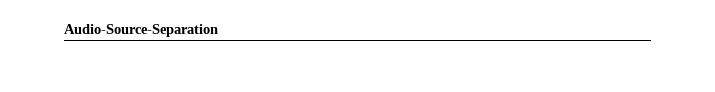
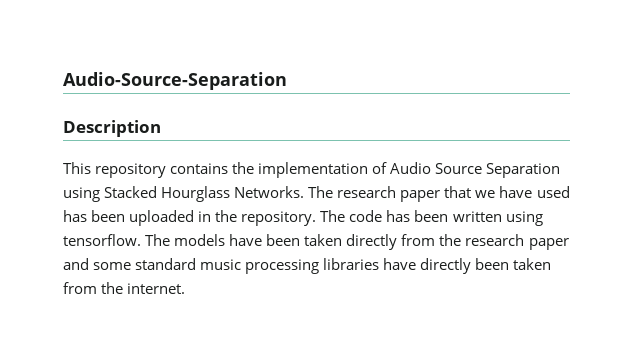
(218, 30) none -> [63,120,161,137] [63,162,561,178] [63,186,570,202] [63,210,543,226] [63,234,569,250] [63,258,552,274] [63,282,186,294] // Description // This repository contains the implementation of Audio Source Separation using Stacked Hourglass Networks. The research paper that we have used has been uploaded in the repository. The code has been written using tensorflow. The models have been taken directly from the research paper and some standard music processing libraries have directly been taken from the internet.

